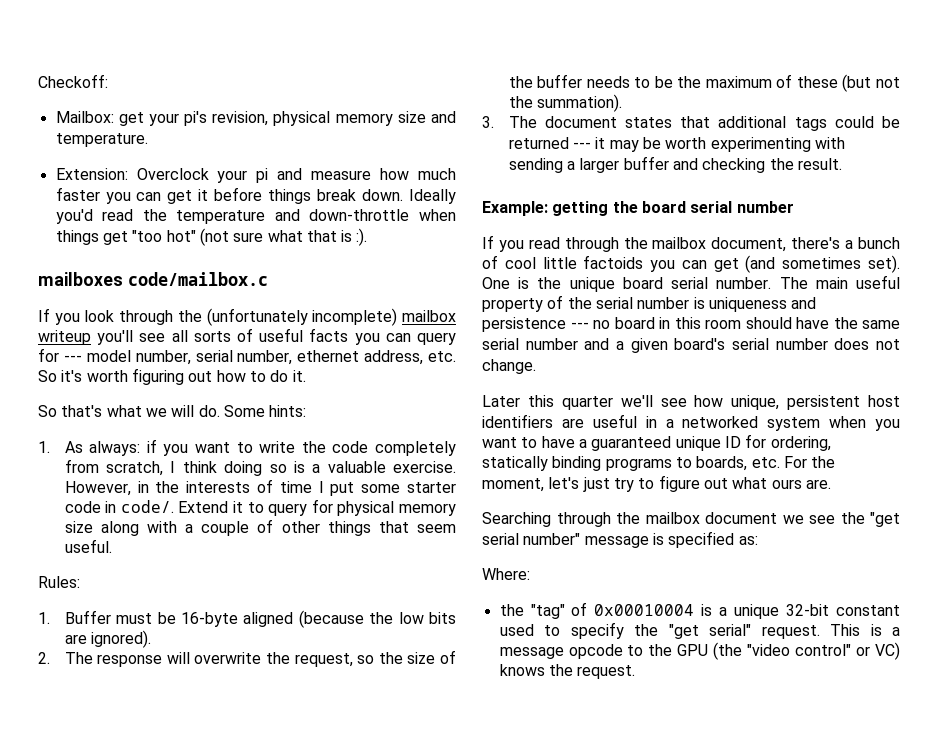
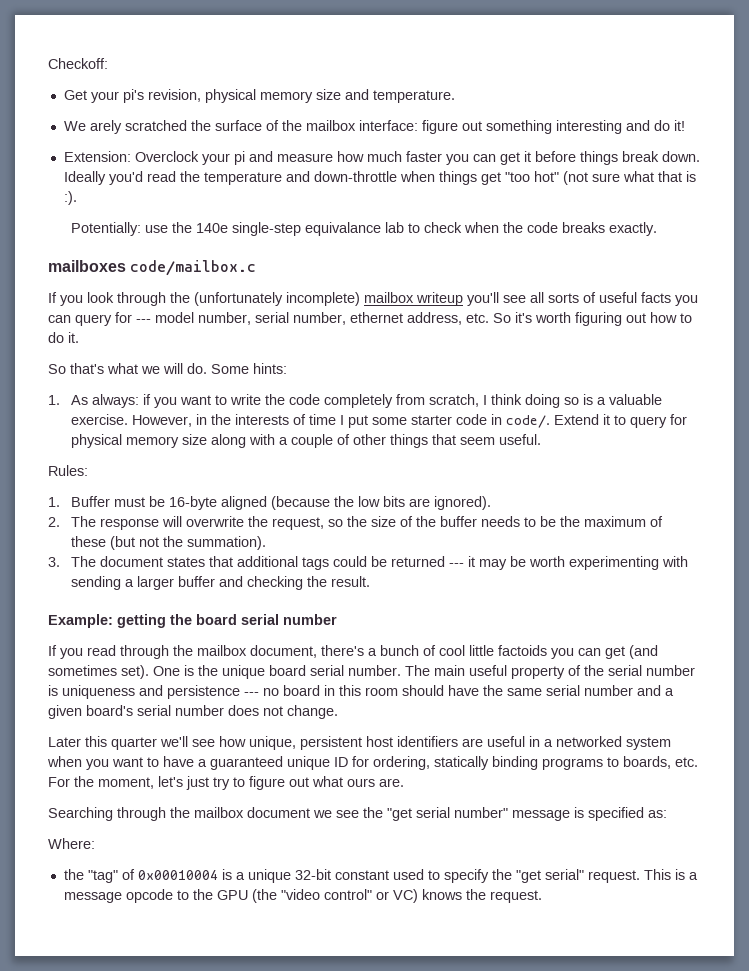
[55,111,144,126] Mailbox: get -> [63,90,87,100] Get
(148, 140) none -> [63,120,685,134] // We arely scratched the surface of the mailbox interface: figure out something interesting and do it!
(368, 237) none -> [71,222,658,236] // Potentially: use the 140e single-step equivalance lab to check when the code breaks exactly.

